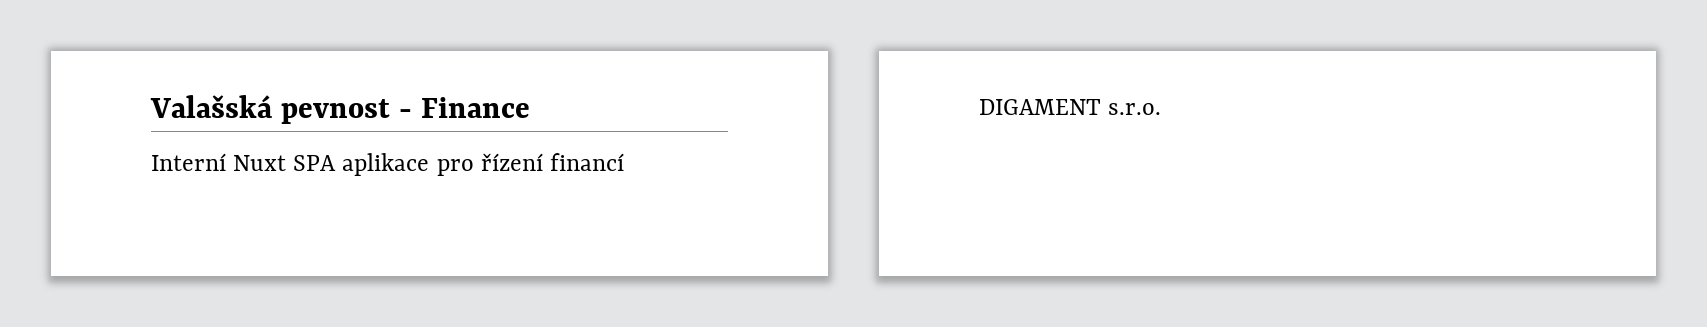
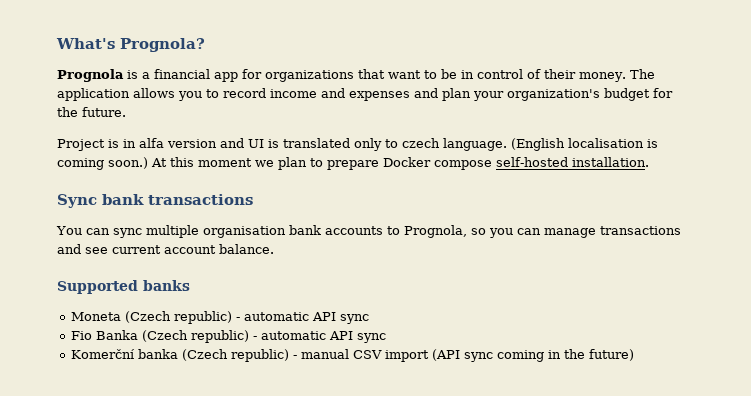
[150,95,531,124] [151,153,624,176] [979,99,1162,115] Valašská pevnost - Finance // Interní Nuxt SPA aplikace pro řízení financí DIGAMENT s.r.o. -> [56,38,205,52] [57,69,655,82] [57,88,673,101] [57,107,126,117] [57,138,658,151] [57,157,649,170] [57,194,253,208] [56,225,681,238] [57,244,274,254] [57,280,190,294] [70,311,369,324] [70,330,386,343] [70,349,634,362] What's Prognola? // Prognola is a financial app for organizations that want to be in control of their money. The application allows you to record income and expenses and plan your organization's budget for the future. // Project is in alfa version and UI is translated only to czech language. (English localisation is coming soon.) At this moment we plan to prepare Docker compose self-hosted installation. // Sync bank transactions // You can sync multiple organisation bank accounts to Prognola, so you can manage transactions and see current account balance. // Supported banks // Moneta (Czech republic) - automatic API sync // Fio Banka (Czech republic) - automatic API sync // Komerční banka (Czech republic) - manual CSV import (API sync coming in the future)

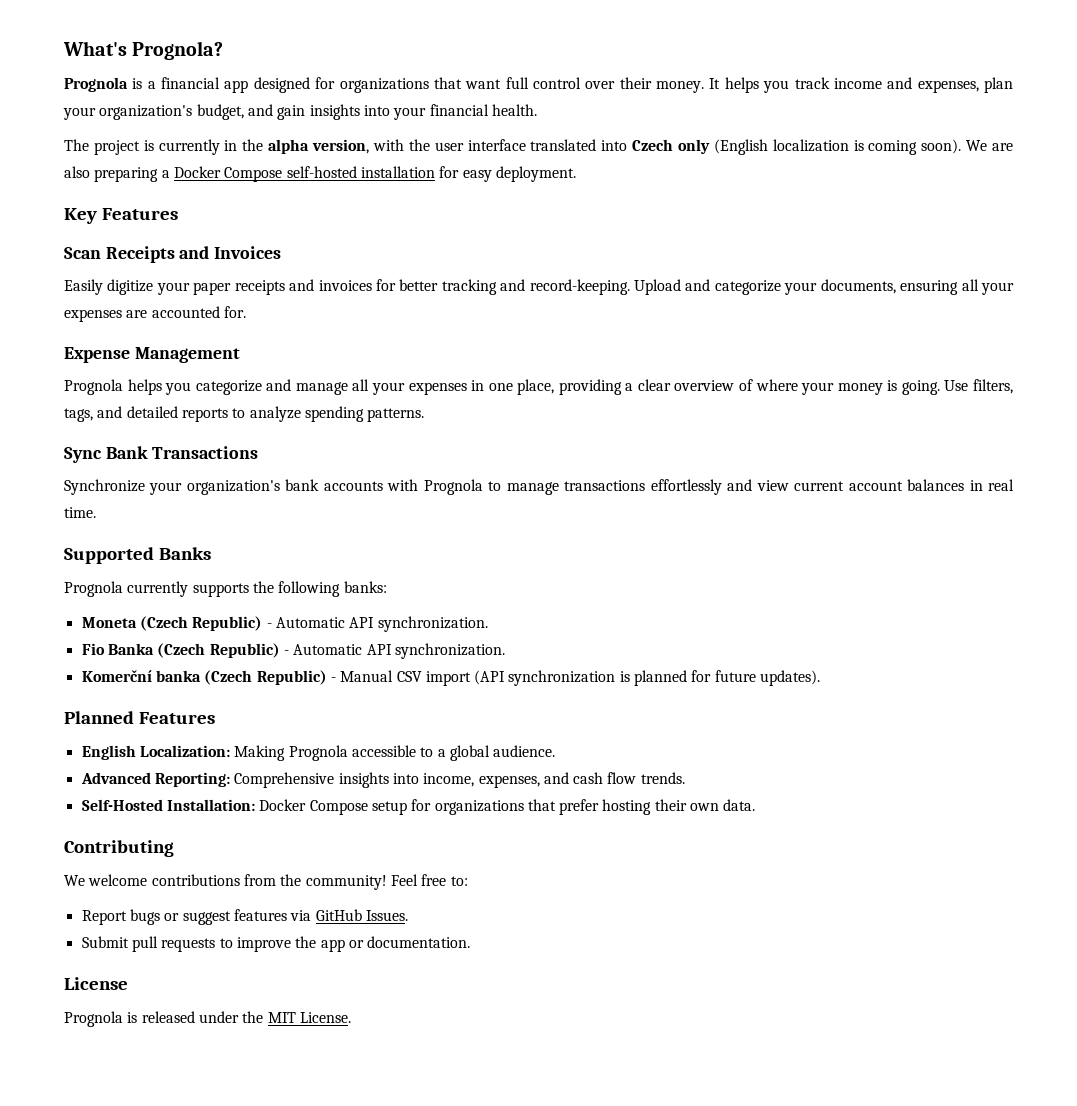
(238, 77) none -> [253,77,310,93] designed
[424,69,655,82] [57,88,673,101] [57,107,126,117] [57,138,658,151] [57,157,649,170] [57,194,253,208] [56,225,681,238] [57,244,274,254] [57,280,190,294] [70,311,369,324] [70,330,386,343] [70,349,634,362] to be in control of their money. The application allows you to record income and expenses and plan your organization's budget for the future. // Project is in alfa version and UI is translated only to czech language. (English localisation is coming soon.) At this moment we plan to prepare Docker compose self-hosted installation. // Sync bank transactions // You can sync multiple organisation bank accounts to Prognola, so you can manage transactions and see current account balance. // Supported banks // Moneta (Czech republic) - automatic API sync // Fio Banka (Czech republic) - automatic API sync // Komerční banka (Czech republic) - manual CSV import (API sync coming in the future) -> [505,77,1014,93] [63,104,537,120] [64,139,1014,155] [64,166,576,182] [64,208,178,224] [64,246,282,263] [64,279,1015,295] [64,306,246,322] [64,347,240,363] [64,379,1014,395] [64,406,425,422] [64,446,259,463] [64,479,1015,495] [64,507,96,518] [64,547,211,564] [64,581,387,597] [81,616,488,632] [81,643,505,659] [81,670,821,686] [64,711,215,724] [81,745,556,761] [80,772,685,788] [81,799,756,815] [64,840,174,857] [64,874,468,890] [81,909,408,925] [81,936,471,952] [64,977,128,990] [64,1011,351,1027] full control over their money. It helps you track income and expenses, plan your organization's budget, and gain insights into your financial health. // The project is currently in the alpha version, with the user interface translated into Czech only (English localization is coming soon). We are also preparing a Docker Compose self-hosted installation for easy deployment. // Key Features // Scan Receipts and Invoices // Easily digitize your paper receipts and invoices for better tracking and record-keeping. Upload and categorize your documents, ensuring all your expenses are accounted for. // Expense Management // Prognola helps you categorize and manage all your expenses in one place, providing a clear overview of where your money is going. Use filters, tags, and detailed reports to analyze spending patterns. // Sync Bank Transactions // Synchronize your organization's bank accounts with Prognola to manage transactions effortlessly and view current account balances in real time. // Supported Banks // Prognola currently supports the following banks: // Moneta (Czech Republic) - Automatic API synchronization. // Fio Banka (Czech Republic) - Automatic API synchronization. // Komerční banka (Czech Republic) - Manual CSV import (API synchronization is planned for future updates). // Planned Features // English Localization: Making Prognola accessible to a global audience. // Advanced Reporting: Comprehensive insights into income, expenses, and cash flow trends. // Self-Hosted Installation: Docker Compose setup for organizations that prefer hosting their own data. // Contributing // We welcome contributions from the community! Feel free to: // Report bugs or suggest features via GitHub Issues. // Submit pull requests to improve the app or documentation. // License // Prognola is released under the MIT License.

